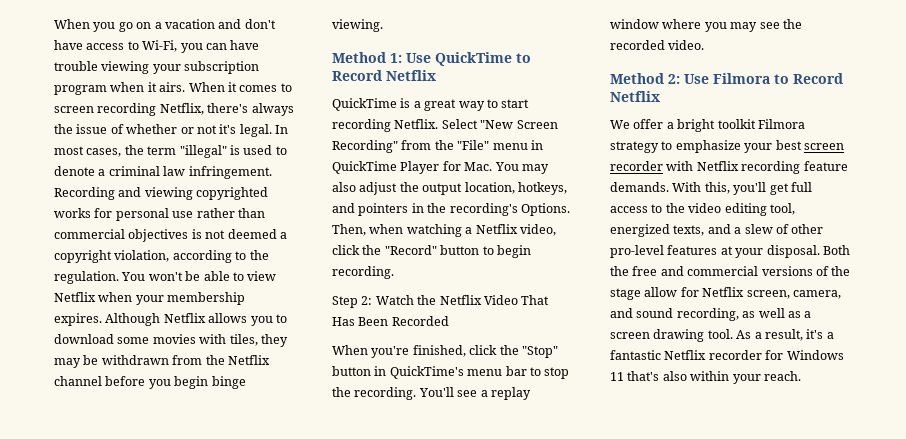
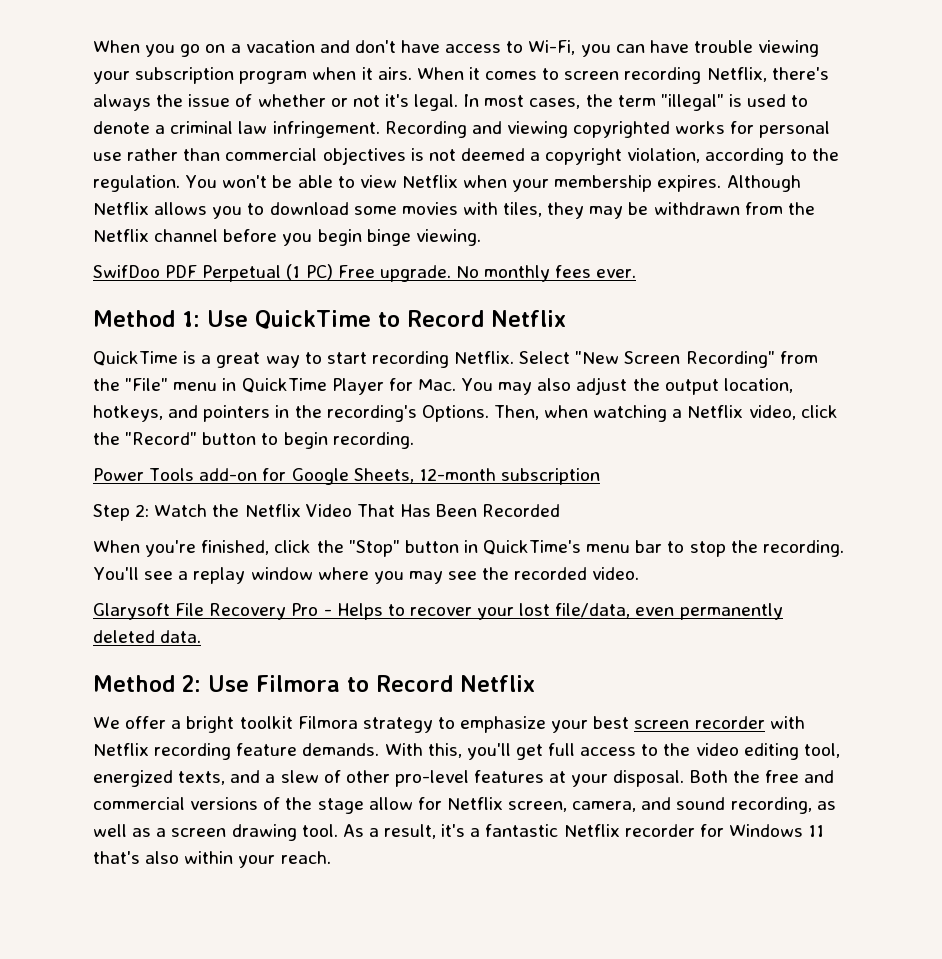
(383, 25) none -> [93,264,637,282] // SwifDoo PDF Perpetual (1 PC) Free upgrade. No monthly fees ever.
(394, 272) none -> [93,468,600,485] // Power Tools add-on for Google Sheets, 12-month subscription
(705, 45) none -> [93,603,783,620] [93,630,202,643] // Glarysoft File Recovery Pro - Helps to recover your lost file/data, even permanently deleted data.

